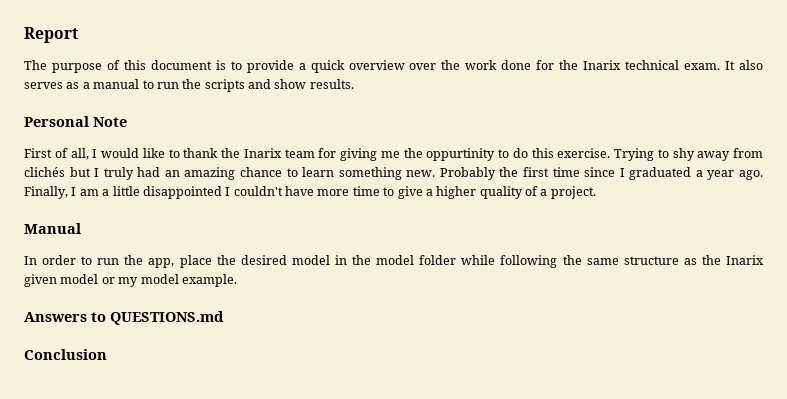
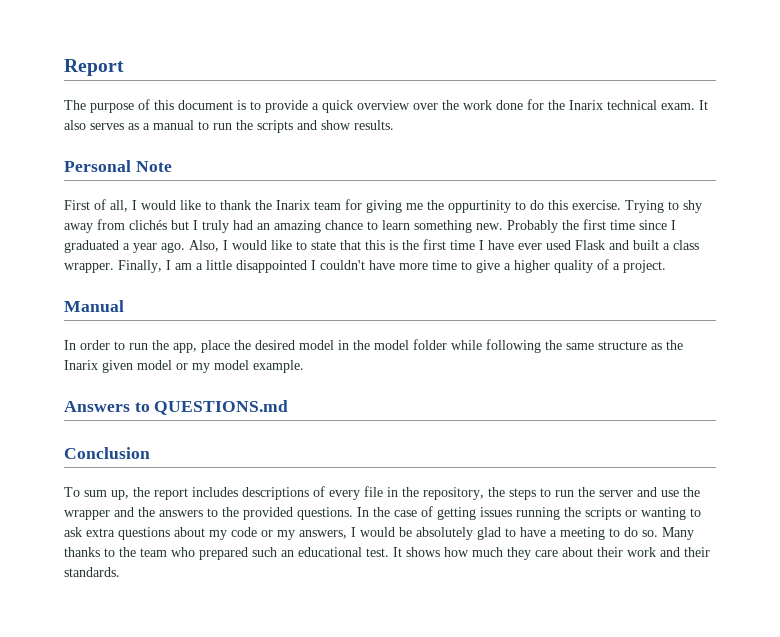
(763, 175) none -> [189,239,699,252] [64,263,114,273] Also, I would like to state that this is the first time I have ever used Flask and built a class wrapper.
(107, 354) none -> [64,486,700,500] [64,506,701,520] [64,527,694,540] [64,547,710,560] [64,567,120,577] // To sum up, the report includes descriptions of every file in the repository, the steps to run the server and use the wrapper and the answers to the provided questions. In the case of getting issues running the scripts or wanting to ask extra questions about my code or my answers, I would be absolutely glad to have a meeting to do so. Many thanks to the team who prepared such an educational test. It shows how much they care about their work and their standards.

